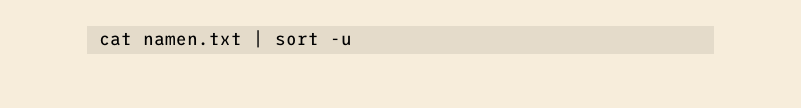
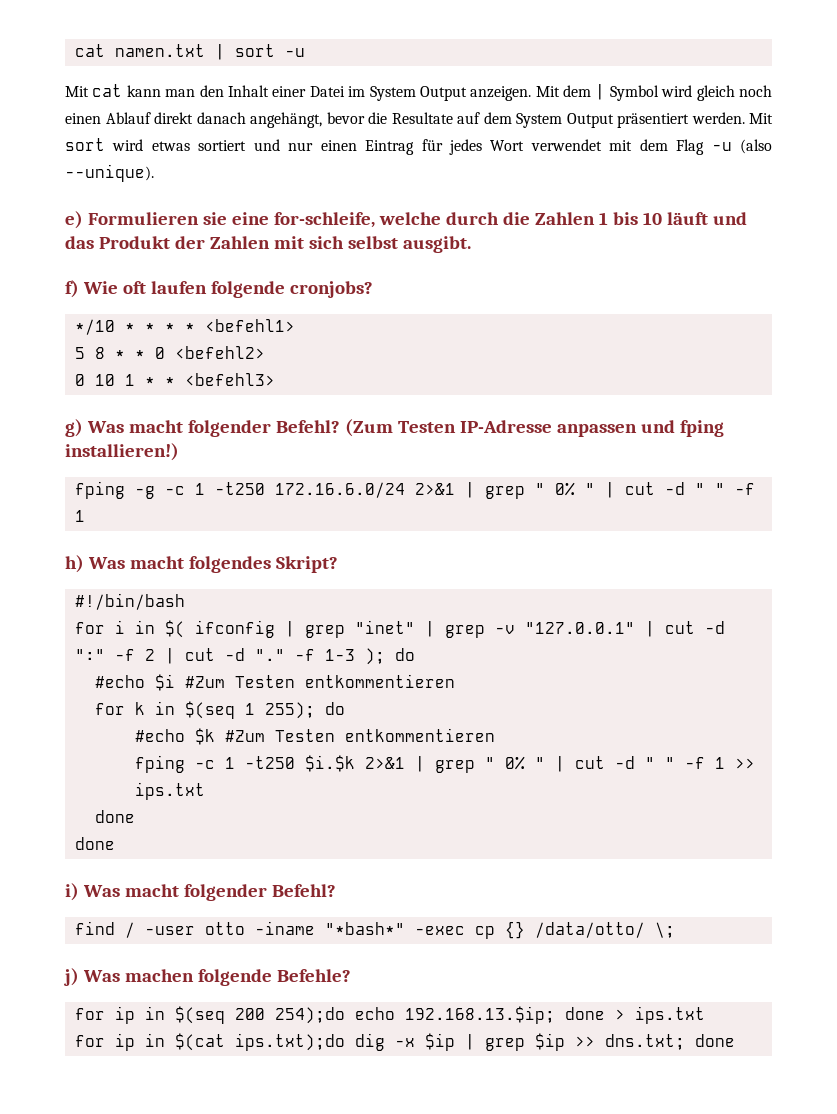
(352, 40) none -> [65,84,773,101] [65,112,773,128] [65,138,772,155] [65,164,154,182] [65,211,747,229] [65,236,471,253] [65,280,373,298] [74,319,295,335] [74,346,265,359] [74,373,275,386] [65,419,724,437] [65,443,179,461] [74,481,755,499] [74,510,85,522] [65,555,338,573] [74,593,185,610] [74,620,725,638] [74,648,415,665] [94,674,455,691] [94,701,345,719] [134,728,495,745] [134,755,755,773] [134,782,205,800] [94,810,135,823] [74,837,115,850] [65,883,336,901] [74,921,675,939] [64,968,351,986] [74,1006,705,1024] [74,1033,735,1051] // Mit cat kann man den Inhalt einer Datei im System Output anzeigen. Mit dem | Symbol wird gleich noch einen Ablauf direkt danach angehängt, bevor die Resultate auf dem System Output präsentiert werden. Mit sort wird etwas sortiert und nur einen Eintrag für jedes Wort verwendet mit dem Flag -u (also --unique). // e) Formulieren sie eine for-schleife, welche durch die Zahlen 1 bis 10 läuft und das Produkt der Zahlen mit sich selbst ausgibt. // f) Wie oft laufen folgende cronjobs? // */10 * * * * <befehl1> // 5 8 * * 0 <befehl2> // 0 10 1 * * <befehl3> // g) Was macht folgender Befehl? (Zum Testen IP-Adresse anpassen und fping installieren!) // fping -g -c 1 -t250 172.16.6.0/24 2>&1 | grep " 0% " | cut -d " " -f 1 // h) Was macht folgendes Skript? // #!/bin/bash // for i in $( ifconfig | grep "inet" | grep -v "127.0.0.1" | cut -d ":" -f 2 | cut -d "." -f 1-3 ); do // #echo $i #Zum Testen entkommentieren // for k in $(seq 1 255); do // #echo $k #Zum Testen entkommentieren // fping -c 1 -t250 $i.$k 2>&1 | grep " 0% " | cut -d " " -f 1 >> ips.txt // done // done // i) Was macht folgender Befehl? // find / -user otto -iname "*bash*" -exec cp {} /data/otto/ \; // j) Was machen folgende Befehle? // for ip in $(seq 200 254);do echo 192.168.13.$ip; done > ips.txt // for ip in $(cat ips.txt);do dig -x $ip | grep $ip >> dns.txt; done

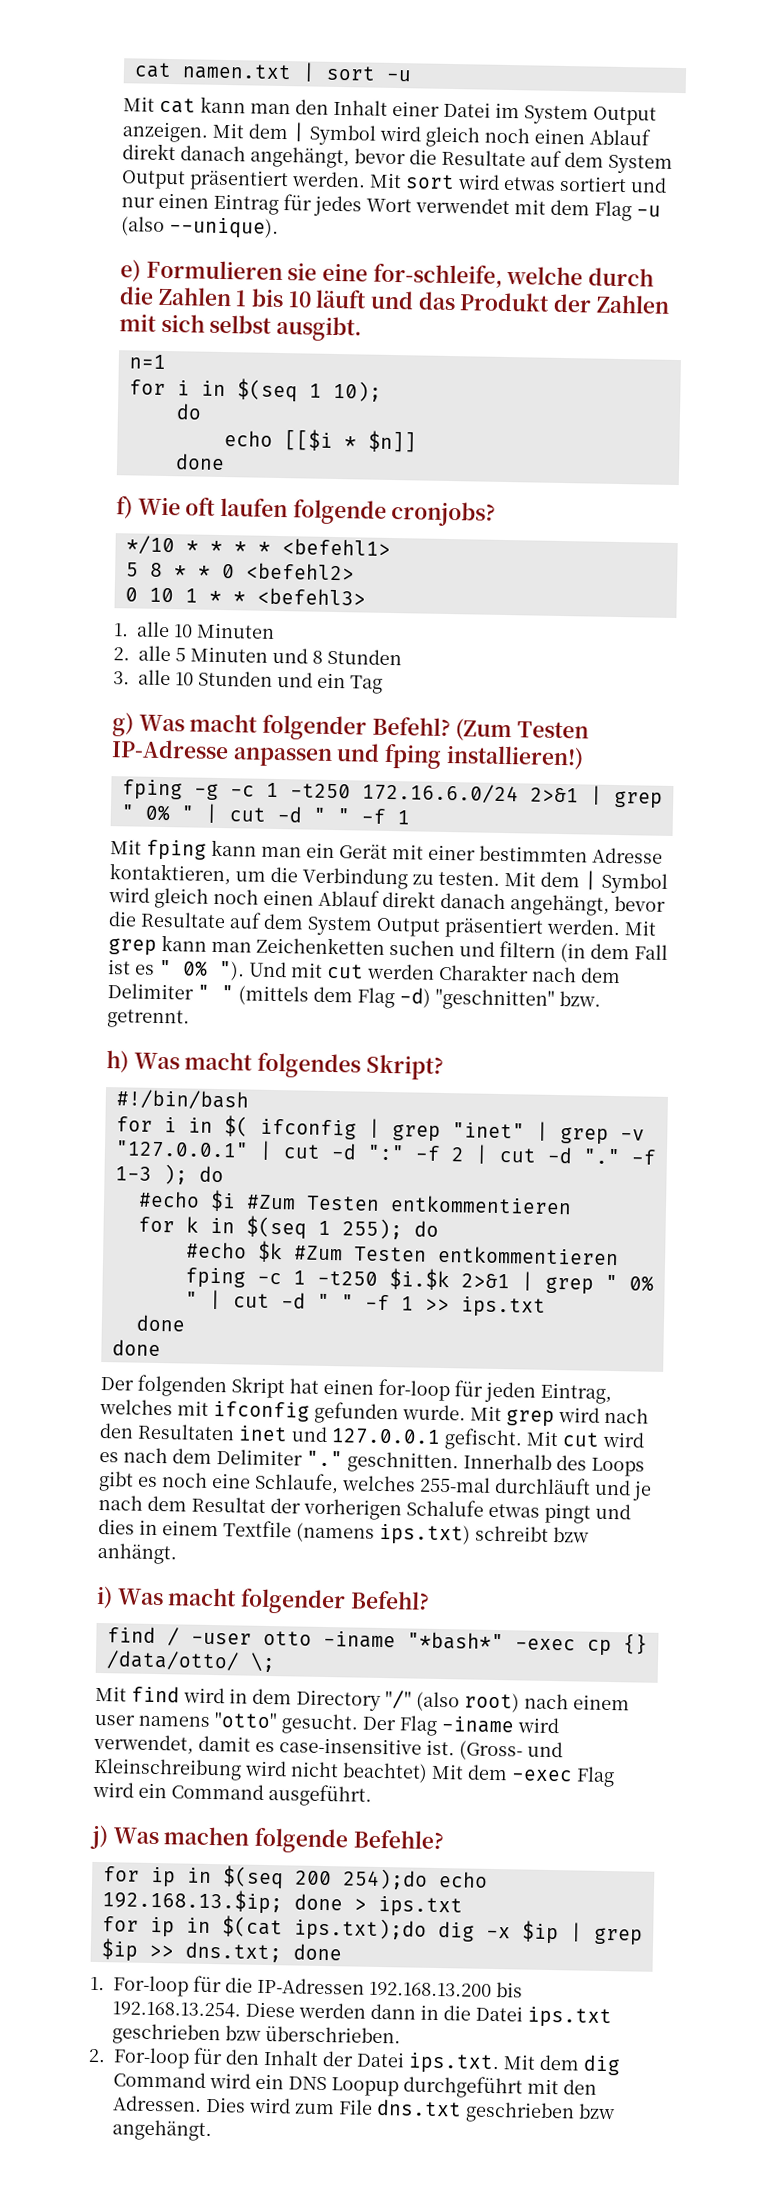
(471, 244) none -> [128,354,166,369] [128,378,382,403] [175,403,202,420] [223,429,417,453] [174,453,225,471] // n=1 // for i in $(seq 1 10); // do // echo [[$i * $n]] // done
(275, 379) none -> [114,621,275,639] [113,645,402,666] [113,669,383,694] // 1. alle 10 Minuten // 2. alle 5 Minuten und 8 Stunden // 3. alle 10 Stunden und ein Tag
(85, 516) none -> [110,839,663,864] [109,863,668,894] [108,887,666,916] [108,911,657,939] [108,935,668,963] [108,959,621,984] [107,983,601,1011] [107,1009,190,1029] // Mit fping kann man ein Gerät mit einer bestimmten Adresse kontaktieren, um die Verbindung zu testen. Mit dem | Symbol wird gleich noch einen Ablauf direkt danach angehängt, bevor die Resultate auf dem System Output präsentiert werden. Mit grep kann man Zeichenketten suchen und filtern (in dem Fall ist es " 0% "). Und mit cut werden Charakter nach dem Delimiter " " (mittels dem Flag -d) "geschnitten" bzw. getrennt.
(115, 843) none -> [100,1374,612,1405] [99,1398,649,1427] [99,1422,645,1451] [99,1447,645,1477] [98,1470,652,1501] [98,1494,631,1524] [98,1518,589,1546] [97,1542,178,1565] // Der folgenden Skript hat einen for-loop für jeden Eintrag, welches mit ifconfig gefunden wurde. Mit grep wird nach den Resultaten inet und 127.0.0.1 gefischt. Mit cut wird es nach dem Delimiter "." geschnitten. Innerhalb des Loops gibt es noch eine Schlaufe, welches 255-mal durchläuft und je nach dem Resultat der vorherigen Schalufe etwas pingt und dies in einem Textfile (namens ips.txt) schreibt bzw anhängt.
(675, 930) none -> [95,1685,630,1713] [94,1712,559,1736] [93,1733,563,1761] [93,1757,615,1788] [92,1781,372,1807] // Mit find wird in dem Directory "/" (also root) nach einem user namens "otto" gesucht. Der Flag -iname wird verwendet, damit es case-insensitive ist. (Gross- und Kleinschreibung wird nicht beachtet) Mit dem -exec Flag wird ein Command ausgeführt.
(735, 1040) none -> [90,1975,523,1998] [112,2000,612,2029] [112,2023,401,2046] [88,2047,621,2076] [113,2071,597,2099] [113,2095,615,2124] [112,2119,212,2142] // 1. For-loop für die IP-Adressen 192.168.13.200 bis 192.168.13.254. Diese werden dann in die Datei ips.txt geschrieben bzw überschrieben. // 2. For-loop für den Inhalt der Datei ips.txt. Mit dem dig Command wird ein DNS Loopup durchgeführt mit den Adressen. Dies wird zum File dns.txt geschrieben bzw angehängt.

